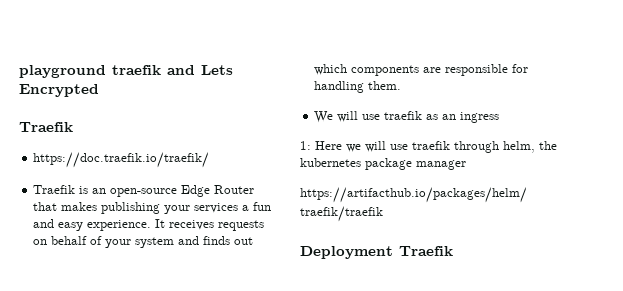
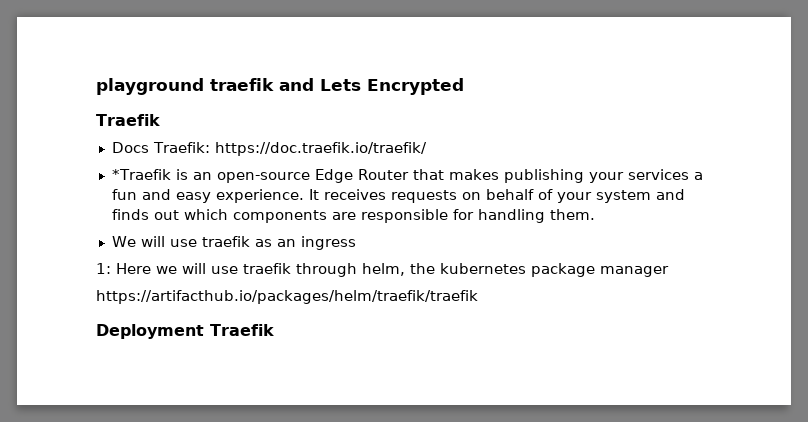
(73, 127) none -> [111,142,210,153] Docs Traefik:
[33,185,76,194] Traefik -> [111,169,171,180] *Traefik

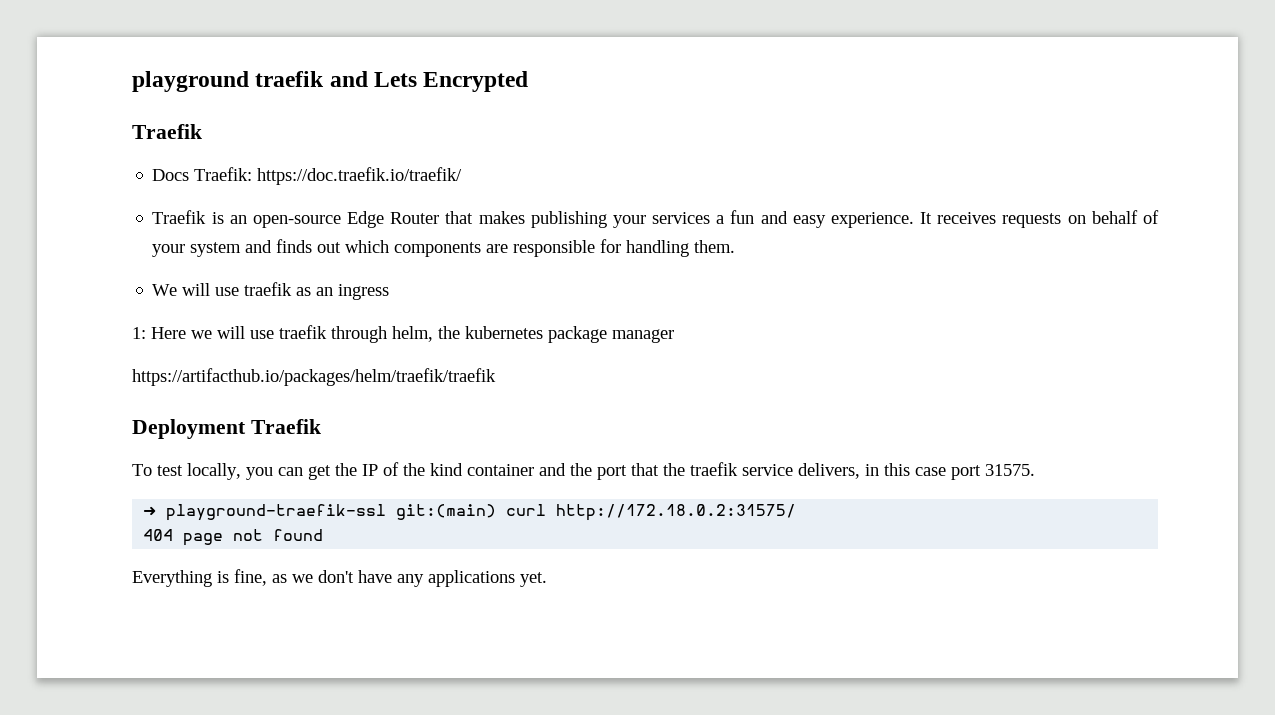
[111,169,171,180] *Traefik -> [152,210,207,224] Traefik
(274, 330) none -> [132,462,1035,480] [143,504,797,521] [143,529,324,546] [132,569,547,587] // To test locally, you can get the IP of the kind container and the port that the traefik service delivers, in this case port 31575. // ➜ playground-traefik-ssl git:(main) curl http://172.18.0.2:31575/ // 404 page not found // Everything is fine, as we don't have any applications yet.

